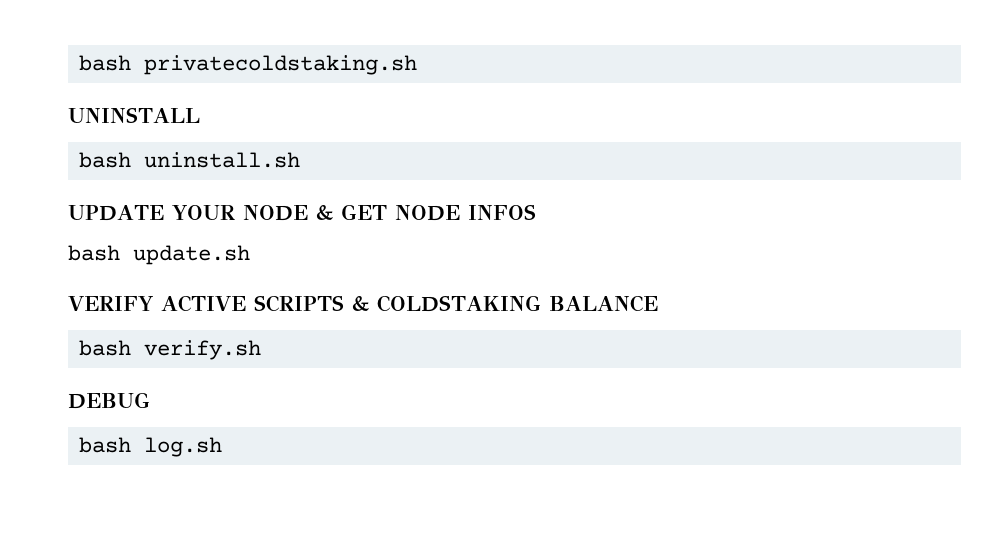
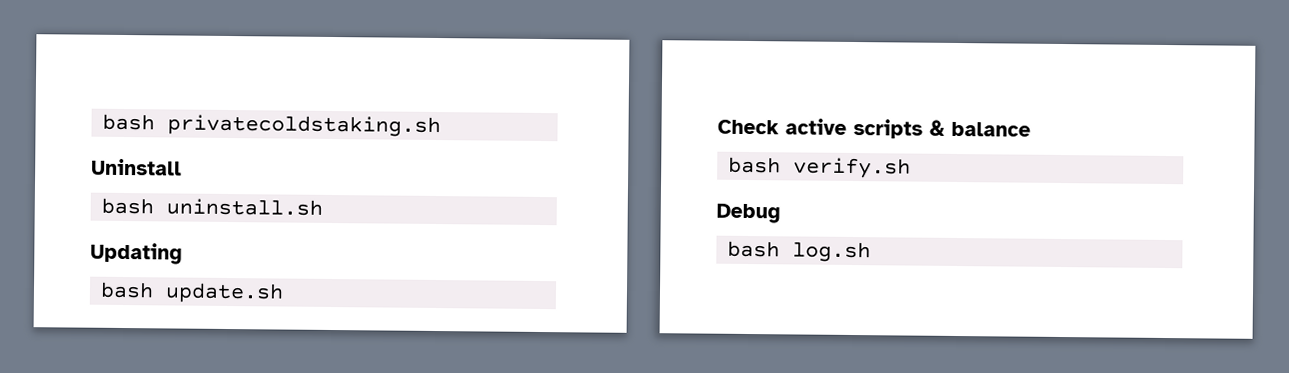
[68,107,200,123] UNINSTALL -> [91,158,182,176] Uninstall
[68,204,536,221] [68,245,250,265] [68,295,658,312] UPDATE YOUR NODE & GET NODE INFOS // bash update.sh // VERIFY ACTIVE SCRIPTS & COLDSTAKING BALANCE -> [90,242,183,265] [100,281,285,304] [717,118,1031,139] Updating // bash update.sh // Check active scripts & balance
[68,392,150,409] DEBUG -> [716,203,781,224] Debug

